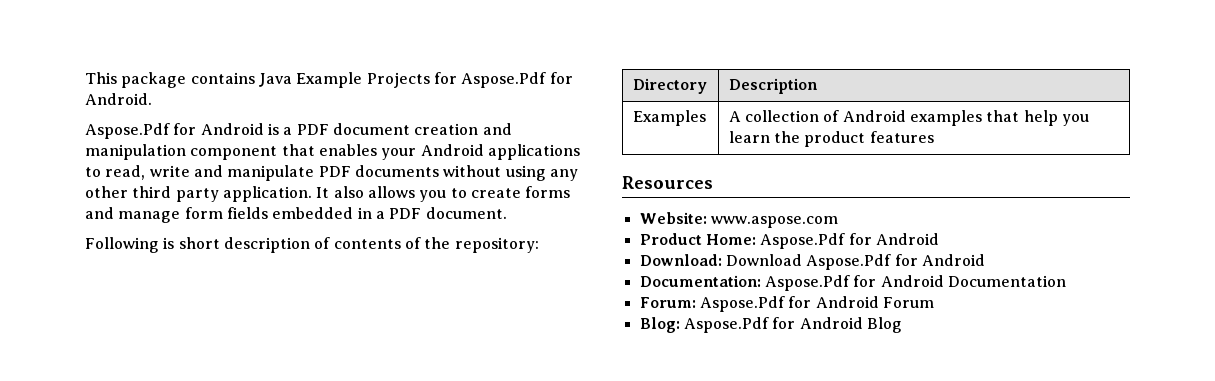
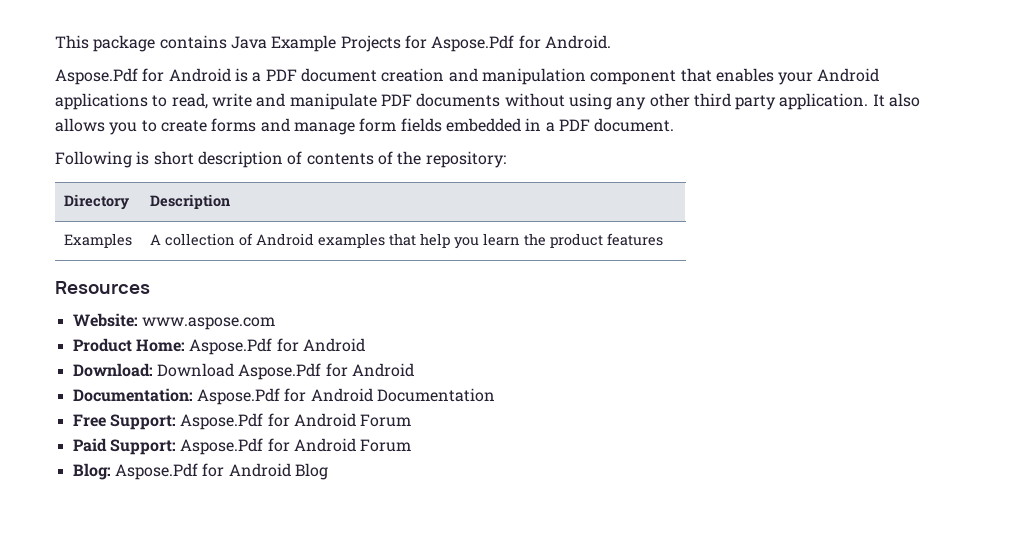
[639,297,696,308] Forum: -> [72,413,412,430] [72,438,176,455] Free Support: Aspose.Pdf for Android Forum // Paid Support:

